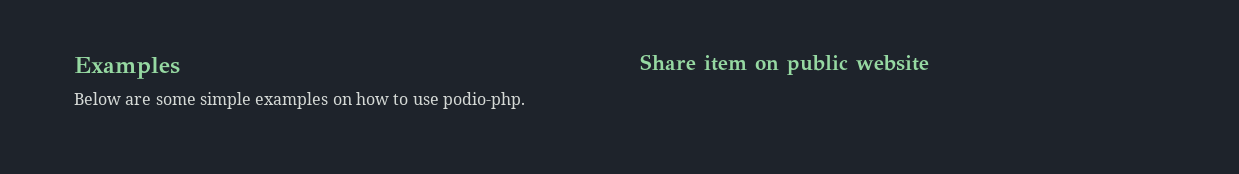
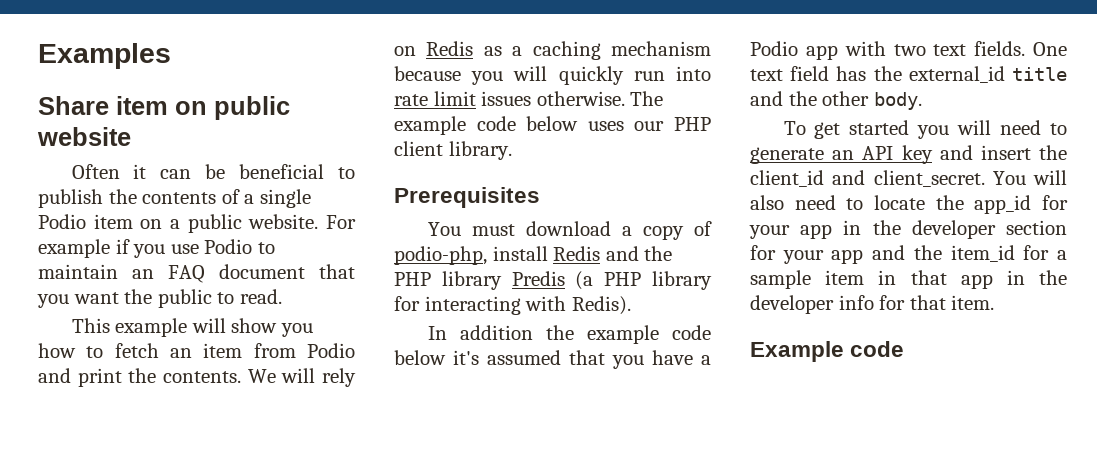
[74,92,525,109] // Below are some simple examples on how to use podio-php. -> (171, 56) none
(929, 63) none -> [71,164,355,179] [38,189,311,208] [38,214,356,233] [38,239,275,258] [38,264,355,283] [37,289,282,308] [71,318,313,337] [38,343,356,358] [38,368,356,387] [394,41,711,60] [394,66,711,85] [394,91,664,106] [394,116,711,135] [394,141,512,160] [394,187,540,208] [427,221,712,240] [394,246,673,265] [394,271,712,290] [394,296,631,315] [427,325,711,344] [394,350,711,369] [750,41,1067,60] [750,66,1067,83] [750,91,922,110] [783,120,1067,139] [750,145,1067,164] [750,170,1067,187] [750,195,1068,214] [749,220,1067,239] [750,245,1067,264] [750,270,1067,289] [750,295,995,314] [750,341,905,362] // Often it can be beneficial to publish the contents of a single Podio item on a public website. For example if you use Podio to maintain an FAQ document that you want the public to read. // This example will show you how to fetch an item from Podio and print the contents. We will rely on Redis as a caching mechanism because you will quickly run into rate limit issues otherwise. The example code below uses our PHP client library. // Prerequisites // You must download a copy of podio-php, install Redis and the PHP library Predis (a PHP library for interacting with Redis). // In addition the example code below it's assumed that you have a Podio app with two text fields. One text field has the external_id title and the other body. // To get started you will need to generate an API key and insert the client_id and client_secret. You will also need to locate the app_id for your app in the developer section for your app and the item_id for a sample item in that app in the developer info for that item. // Example code

